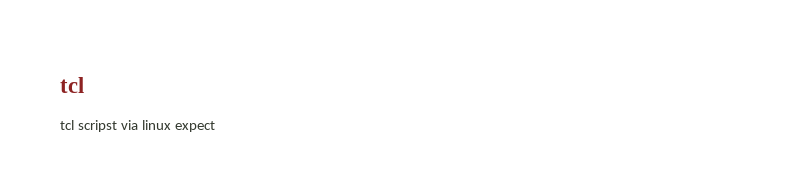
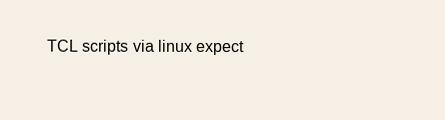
[60,77,84,93] [60,120,117,132] tcl // tcl scripst -> [47,39,130,55] TCL scripts

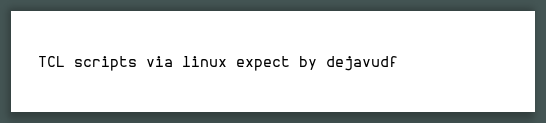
(246, 48) none -> [299,56,398,71] by dejavudf

